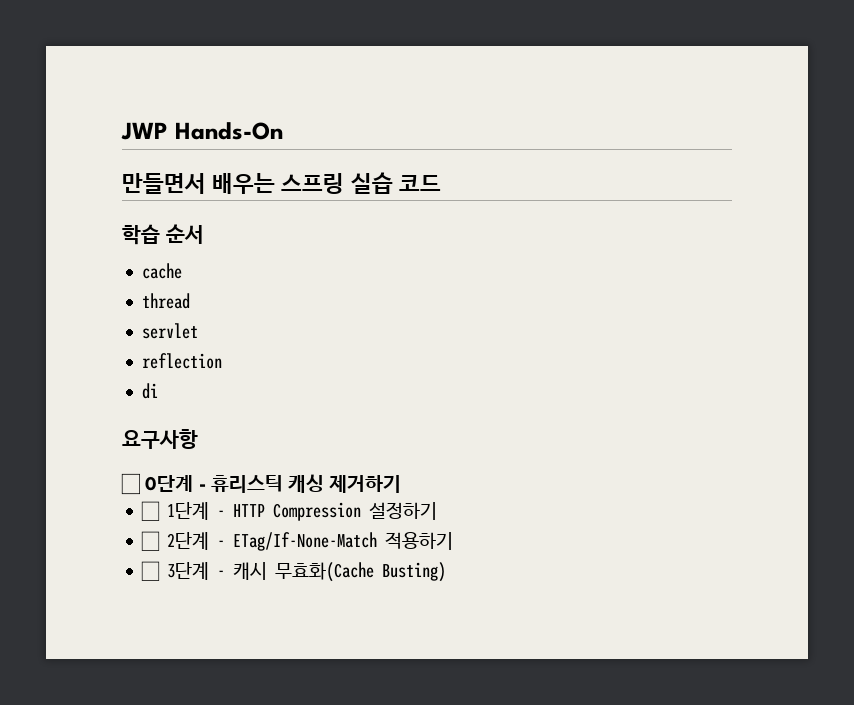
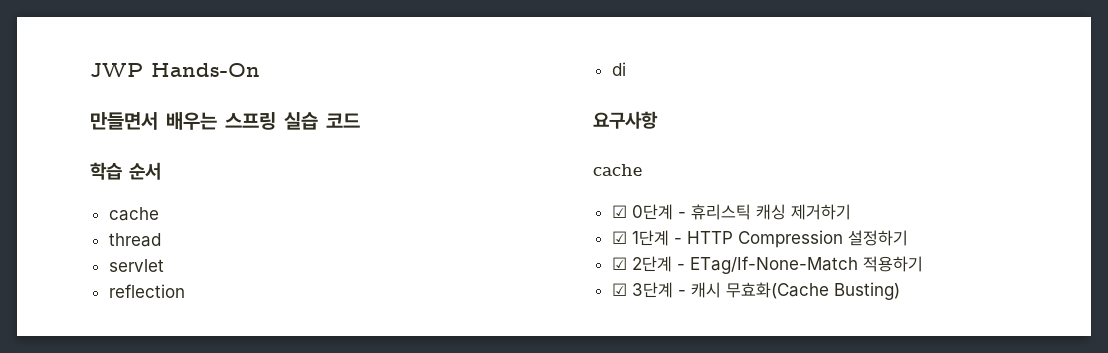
[121,473,140,495] ☐ -> [593,164,642,176] [611,205,627,218] cache // ☑
[141,501,161,521] ☐ -> [611,231,627,244] ☑
[141,531,161,551] ☐ -> [611,257,627,270] ☑
[141,561,161,581] ☐ -> [611,283,627,296] ☑

